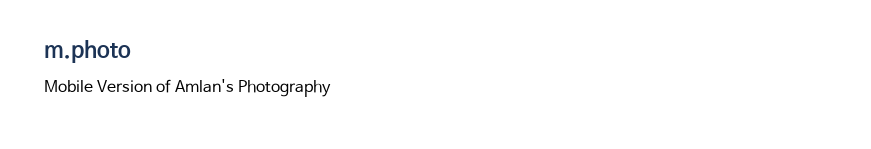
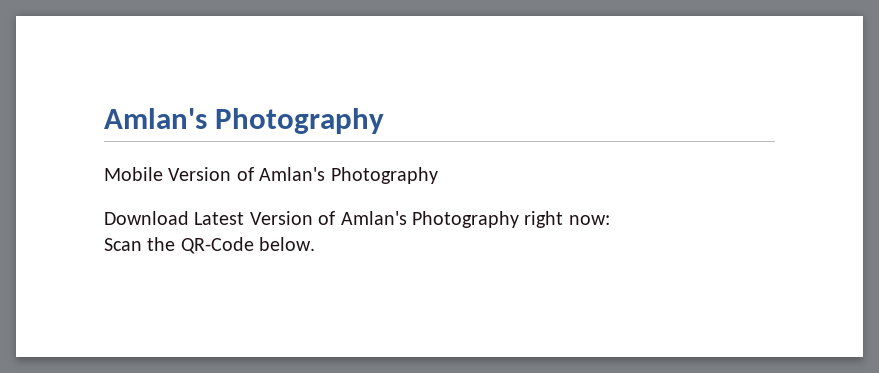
[44,40,131,63] m.photo -> [104,108,385,134] Amlan's Photography
(331, 88) none -> [104,211,610,228] [104,237,316,254] // Download Latest Version of Amlan's Photography right now: // Scan the QR-Code below.

